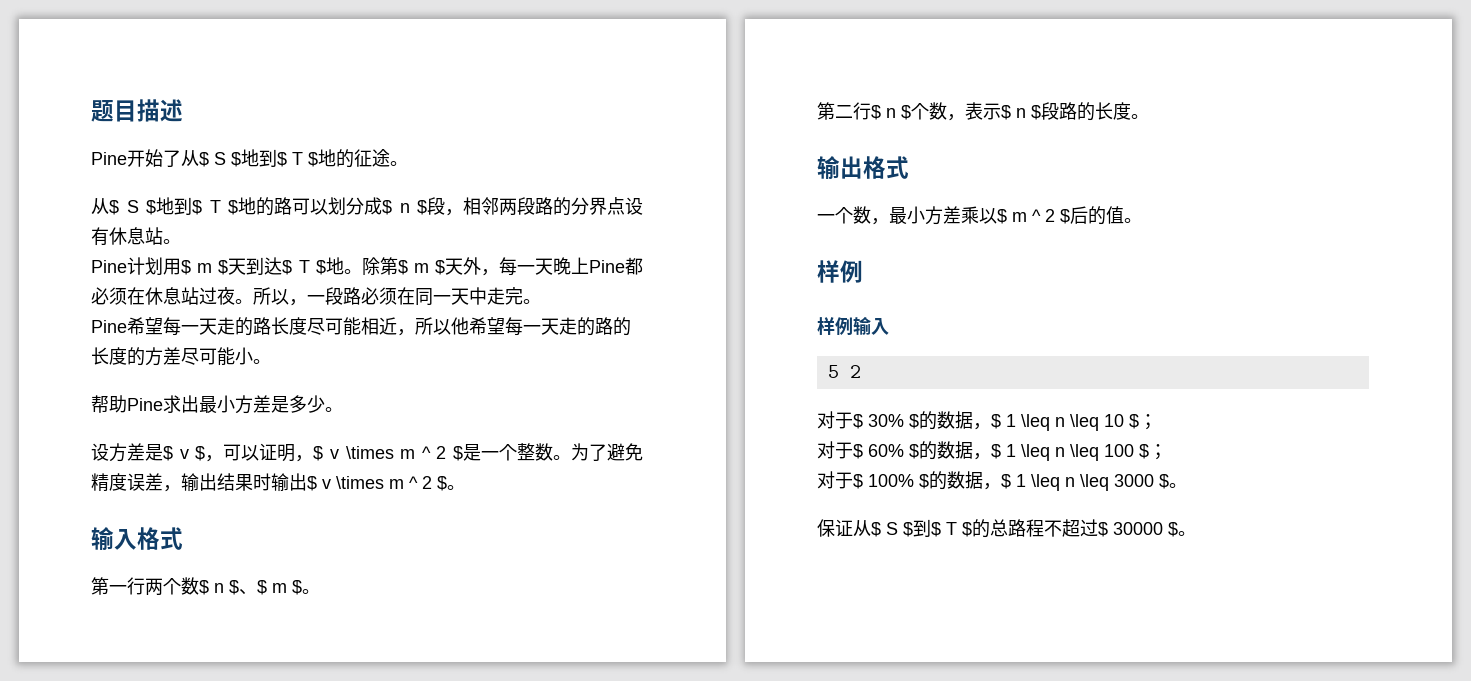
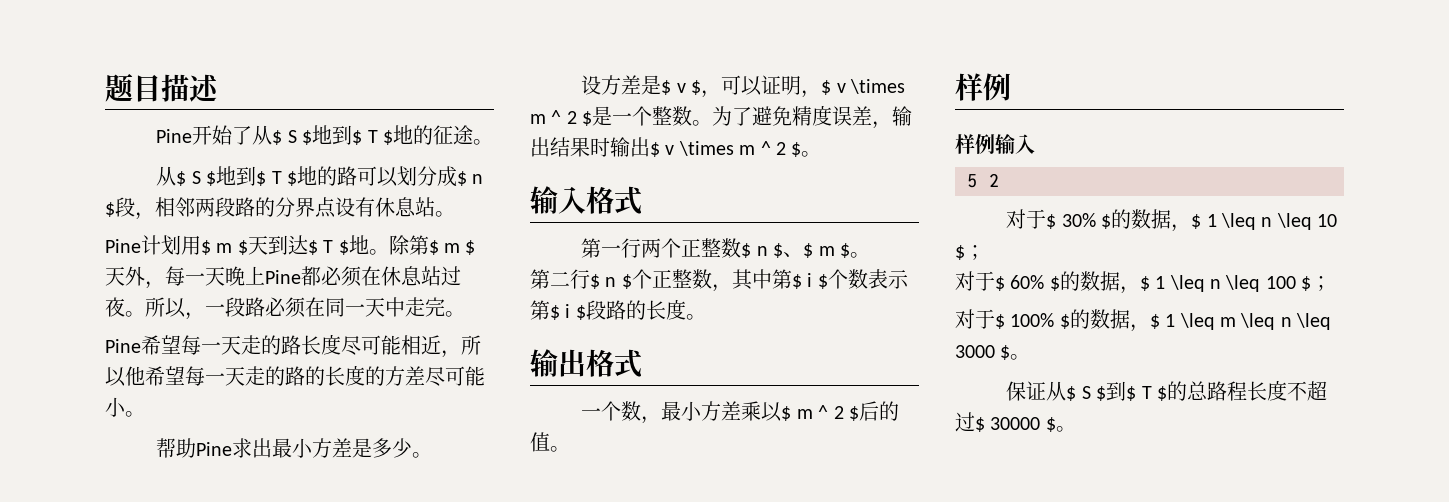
(181, 586) none -> [681,238,722,257] 正整
[929,102,1026,121] 数，表示$ n -> [651,269,909,292] [530,300,571,320] 正整数，其中第$ i $个数表示第$ i
(1060, 482) none -> [1220,313,1276,330] m \leq
(1044, 528) none -> [1247,380,1288,401] 长度

